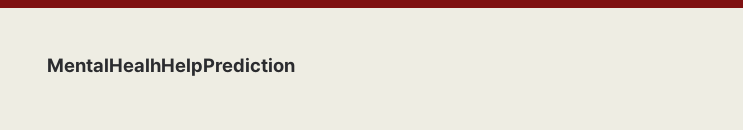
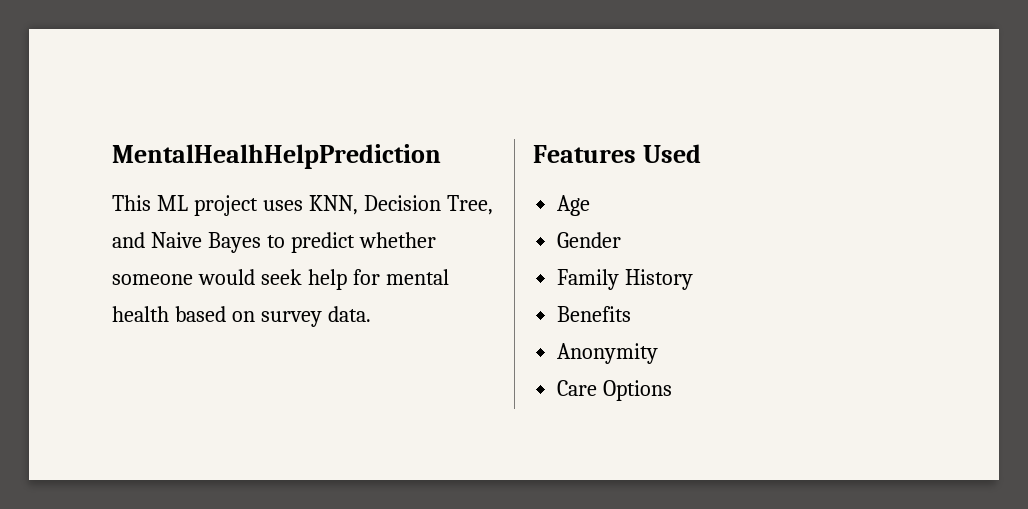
(295, 66) none -> [112,195,493,216] [112,232,436,253] [112,269,449,290] [112,306,371,327] [533,144,701,163] [557,195,591,216] [557,232,622,248] [557,269,694,290] [557,306,632,322] [557,343,659,364] [557,380,673,401] // This ML project uses KNN, Decision Tree, and Naive Bayes to predict whether someone would seek help for mental health based on survey data. // Features Used // Age // Gender // Family History // Benefits // Anonymity // Care Options

